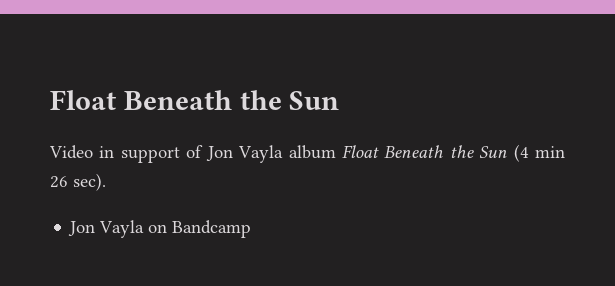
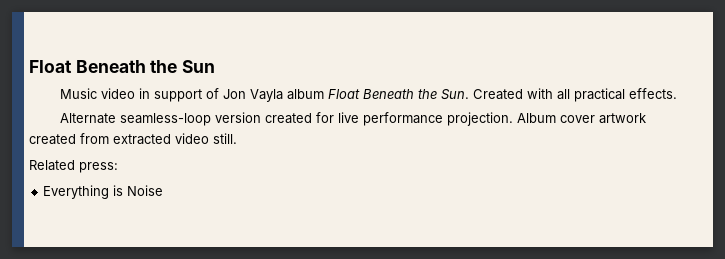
[49,145,93,159] Video -> [60,88,136,99] Music video
[479,144,565,162] [50,173,106,191] [68,220,252,238] Sun (4 min 26 sec). // Jon Vayla on Bandcamp -> [441,88,678,102] [60,112,647,126] [29,133,237,145] [29,160,118,173] [43,185,164,199] Sun. Created with all practical effects. // Alternate seamless-loop version created for live performance projection. Album cover artwork created from extracted video still. // Related press: // Everything is Noise

